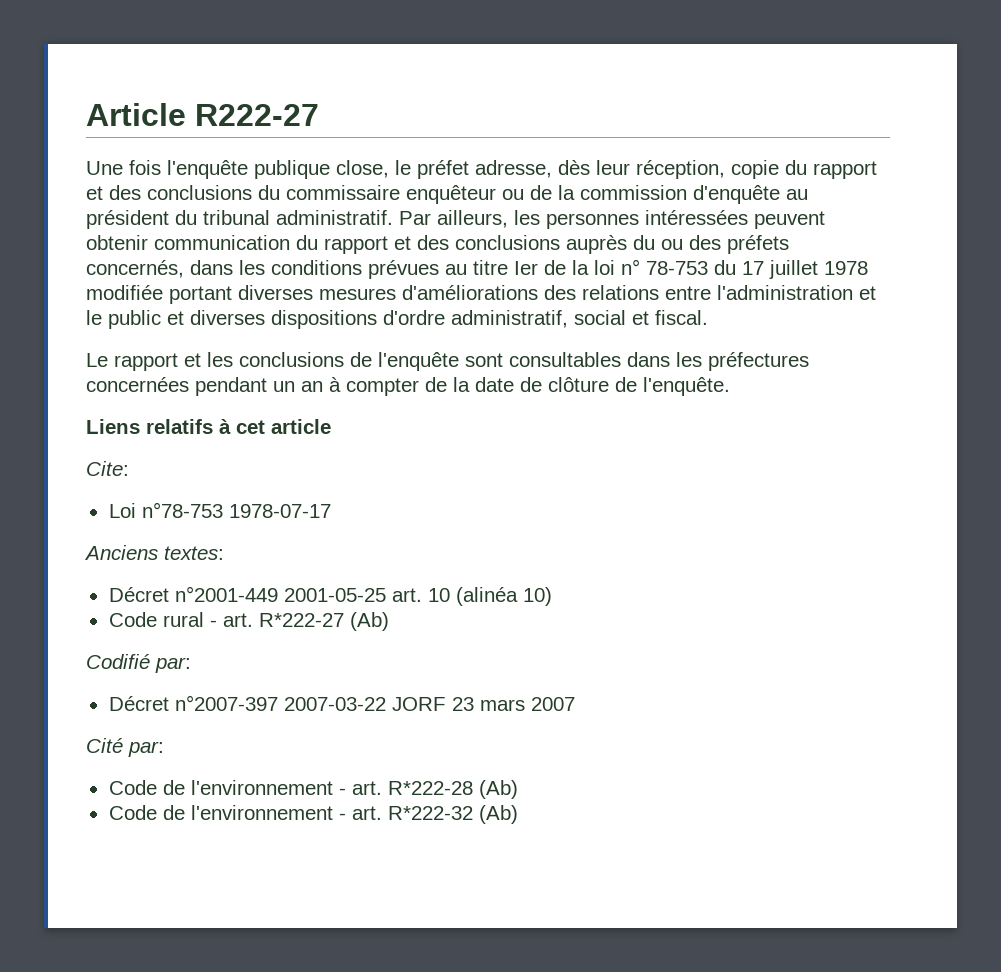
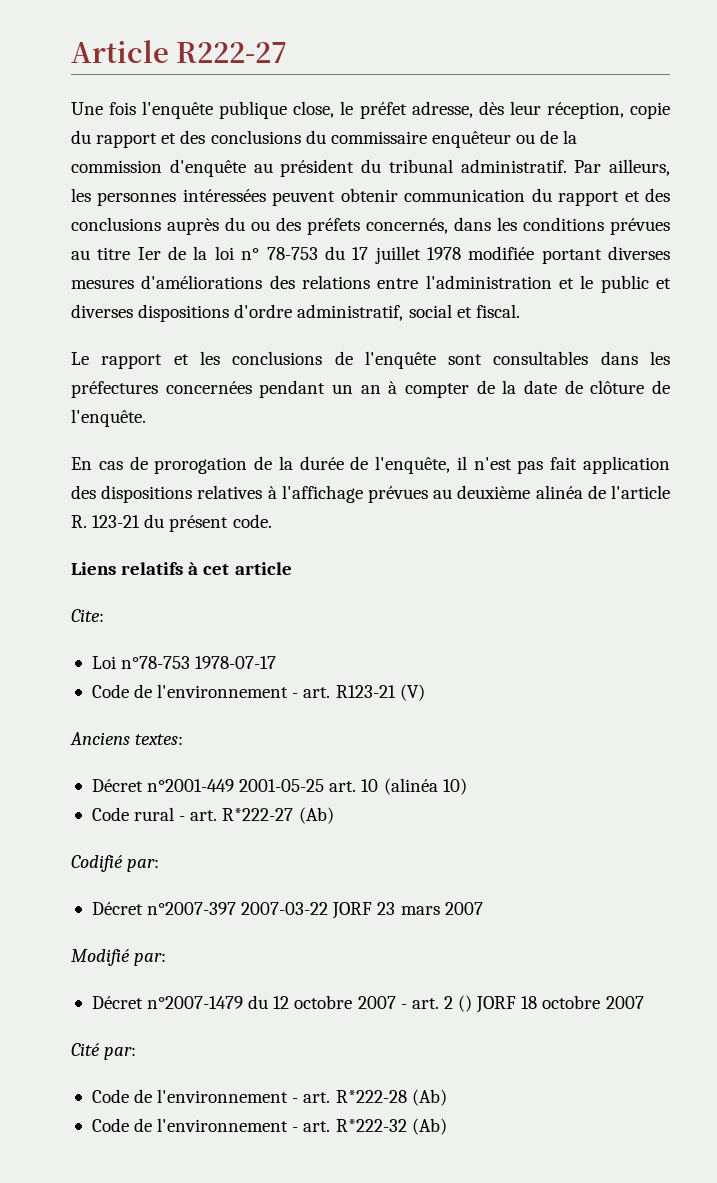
(730, 386) none -> [71,456,670,474] [71,485,671,503] [71,514,272,532] // En cas de prorogation de la durée de l'enquête, il n'est pas fait application des dispositions relatives à l'affichage prévues au deuxième alinéa de l'article R. 123-21 du présent code.
(331, 511) none -> [91,684,425,701] // Code de l'environnement - art. R123-21 (V)
(575, 704) none -> [71,949,167,966] [91,995,644,1013] // Modifié par: // Décret n°2007-1479 du 12 octobre 2007 - art. 2 () JORF 18 octobre 2007

